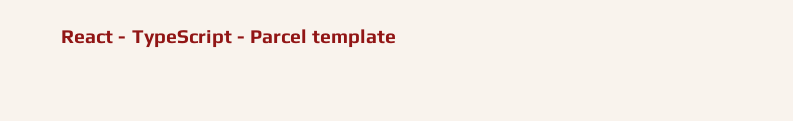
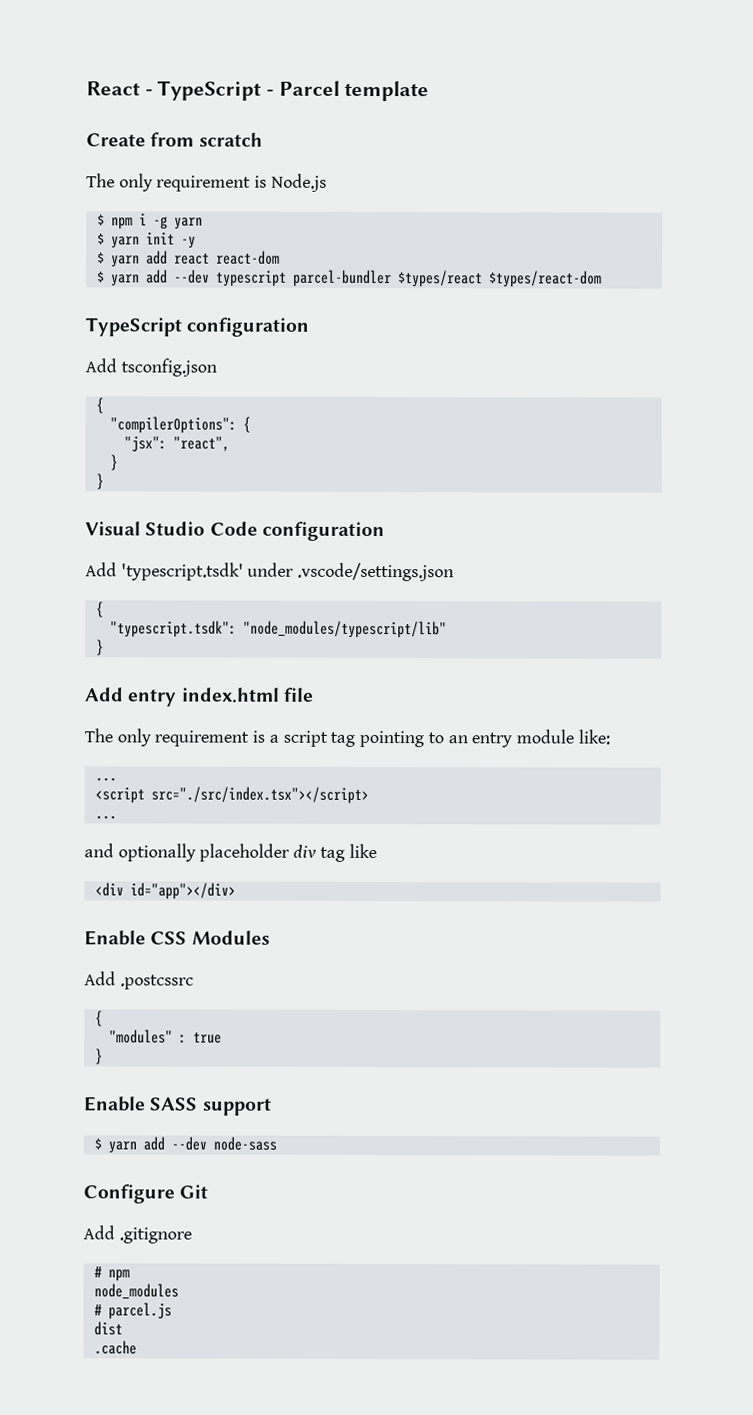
(397, 38) none -> [86,132,263,147] [86,173,327,192] [96,213,203,230] [96,232,196,249] [96,250,280,268] [96,269,602,288] [85,317,310,337] [85,358,217,377] [95,397,104,414] [109,416,251,434] [123,436,230,452] [109,454,118,471] [95,473,104,490] [85,521,385,542] [85,562,455,582] [95,601,104,618] [109,620,447,639] [95,639,104,656] [85,687,314,707] [84,728,610,748] [94,777,117,782] [94,786,369,804] [94,815,117,820] [84,843,377,862] [94,882,236,900] [84,930,270,946] [84,971,194,990] [94,1010,103,1027] [108,1029,222,1044] [94,1048,103,1065] [84,1096,272,1116] [93,1136,277,1154] [83,1184,209,1204] [83,1225,192,1244] [93,1266,130,1282] [93,1283,179,1300] [93,1302,172,1320] [93,1321,123,1336] [93,1340,137,1355] // Create from scratch // The only requirement is Node.js // $ npm i -g yarn // $ yarn init -y // $ yarn add react react-dom // $ yarn add --dev typescript parcel-bundler $types/react $types/react-dom // TypeScript configuration // Add tsconfig.json // { // "compilerOptions": { // "jsx": "react", // } // } // Visual Studio Code configuration // Add 'typescript.tsdk' under .vscode/settings.json // { // "typescript.tsdk": "node_modules/typescript/lib" // } // Add entry index.html file // The only requirement is a script tag pointing to an entry module like: // ... // <script src="./src/index.tsx"></script> // ... // and optionally placeholder div tag like // <div id="app"></div> // Enable CSS Modules // Add .postcssrc // { // "modules" : true // } // Enable SASS support // $ yarn add --dev node-sass // Configure Git // Add .gitignore // # npm // node_modules // # parcel.js // dist // .cache

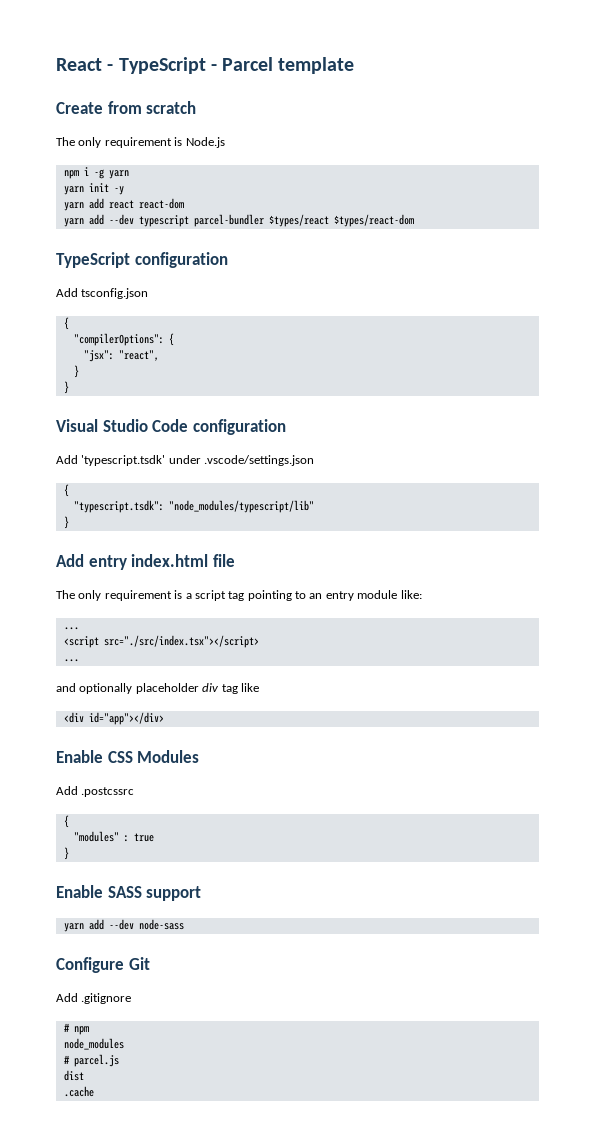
[96,214,105,226] $ -> (225, 142) none
[96,233,105,245] $ -> (129, 174) none
[96,252,105,264] $ -> (124, 190) none
[96,271,105,283] $ -> (184, 203) none
[93,1138,102,1150] $ -> (202, 893) none

